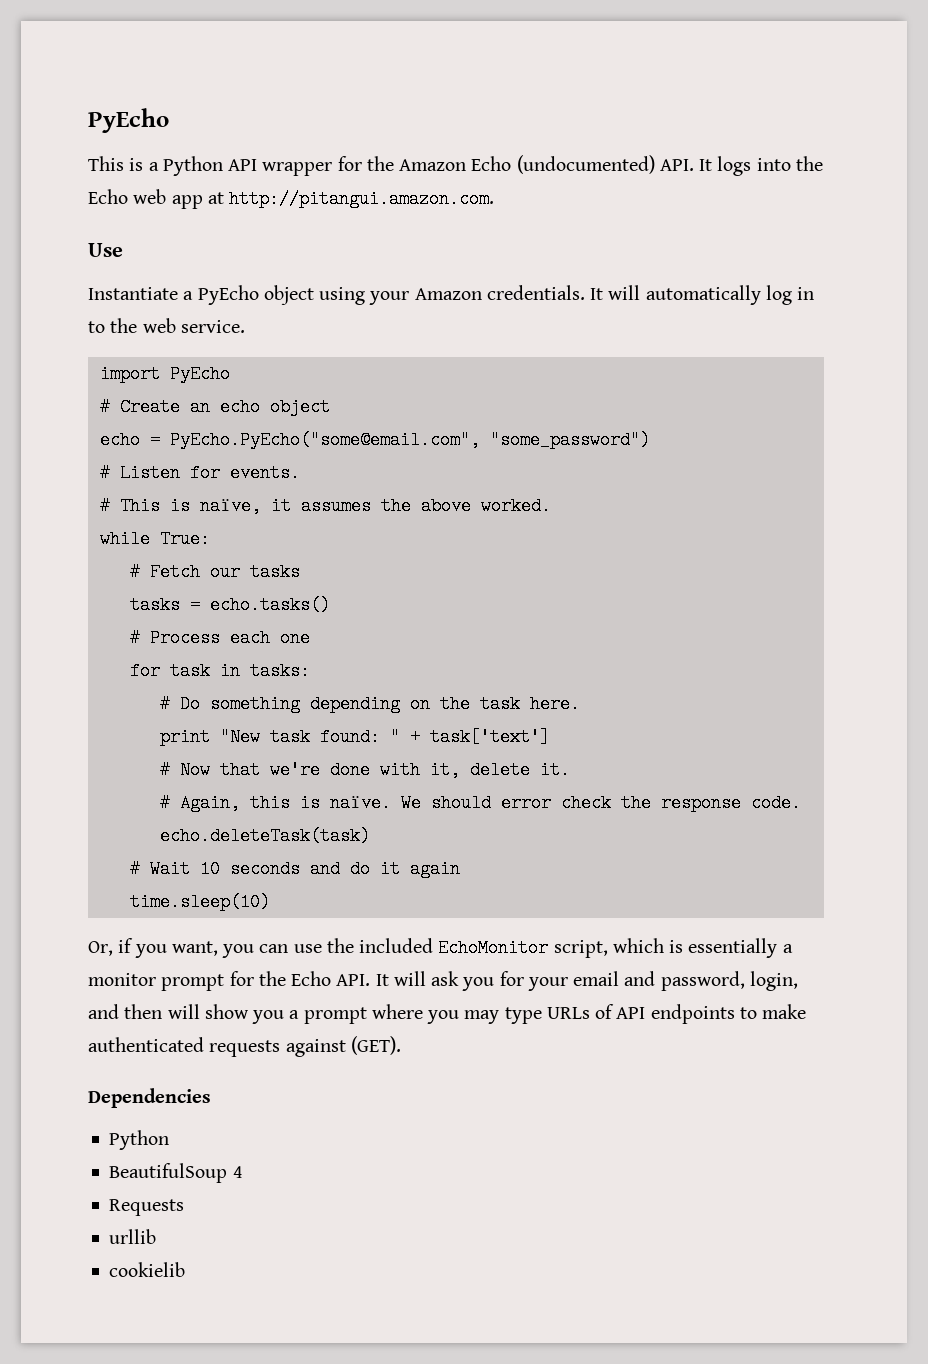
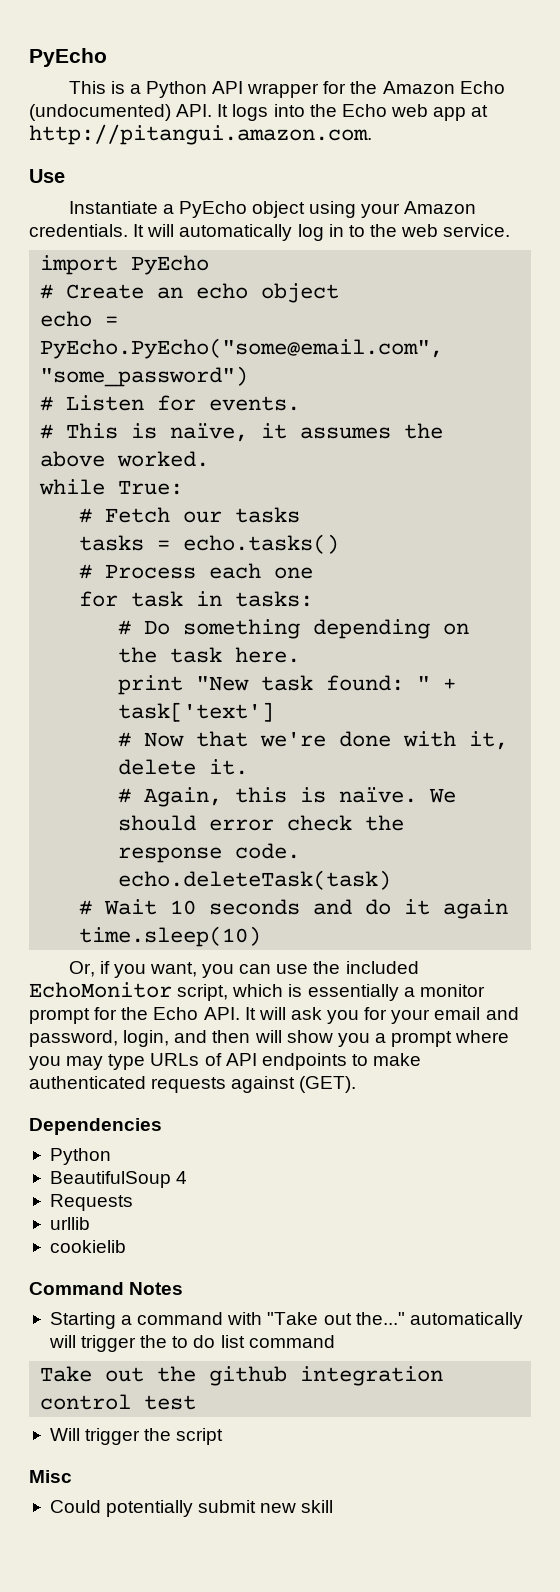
(186, 1269) none -> [29,1282,184,1295] [49,1312,523,1329] [48,1335,335,1352] [40,1366,444,1386] [40,1394,197,1410] [49,1428,224,1445] [29,1470,72,1483] [49,1500,334,1517] // Command Notes // Starting a command with "Take out the..." automatically will trigger the to do list command // Take out the github integration control test // Will trigger the script // Misc // Could potentially submit new skill

